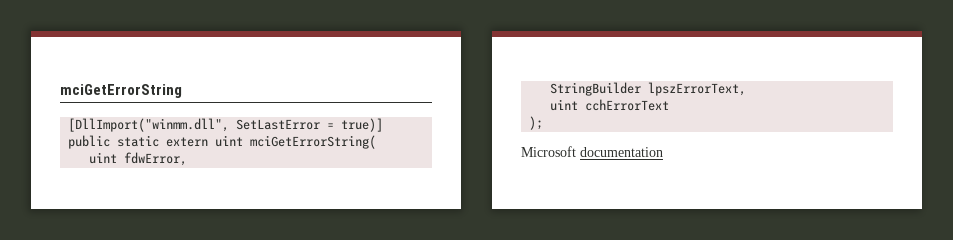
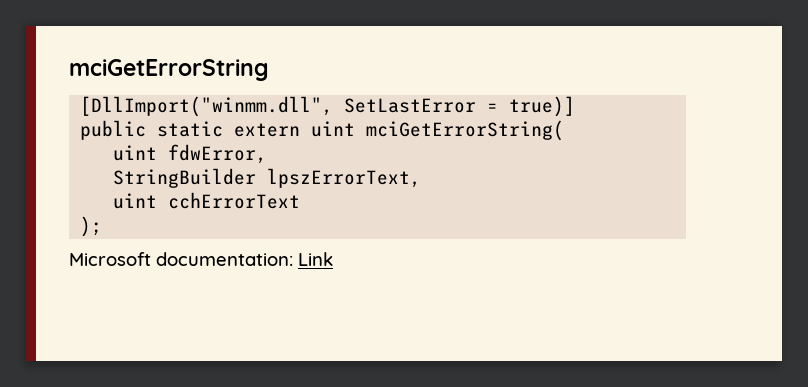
[580,147,663,157] documentation -> [156,252,333,266] documentation: Link

